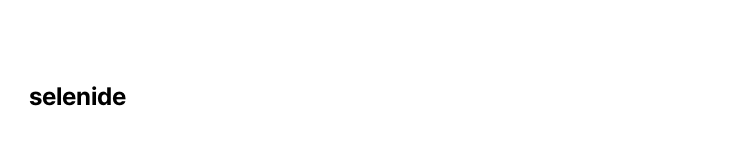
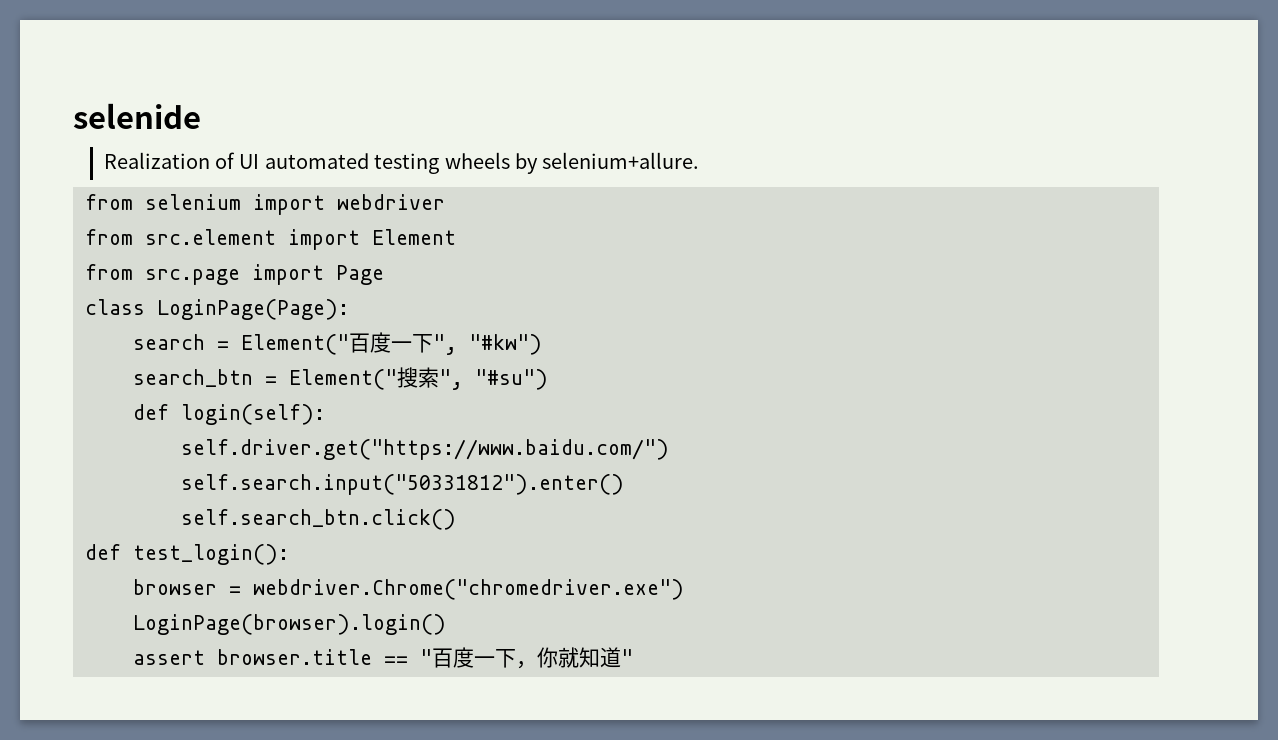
(126, 96) none -> [103,152,700,174] [85,194,445,215] [85,229,456,250] [85,264,384,285] [85,299,349,320] [133,332,542,355] [133,367,548,390] [133,404,325,425] [181,439,669,460] [181,474,624,495] [181,509,456,530] [85,544,289,565] [133,579,684,600] [133,614,446,635] [133,647,633,669] // Realization of UI automated testing wheels by selenium+allure. // from selenium import webdriver // from src.element import Element // from src.page import Page // class LoginPage(Page): // search = Element("百度一下", "#kw") // search_btn = Element("搜索", "#su") // def login(self): // self.driver.get("https://www.baidu.com/") // self.search.input("50331812").enter() // self.search_btn.click() // def test_login(): // browser = webdriver.Chrome("chromedriver.exe") // LoginPage(browser).login() // assert browser.title == "百度一下，你就知道"

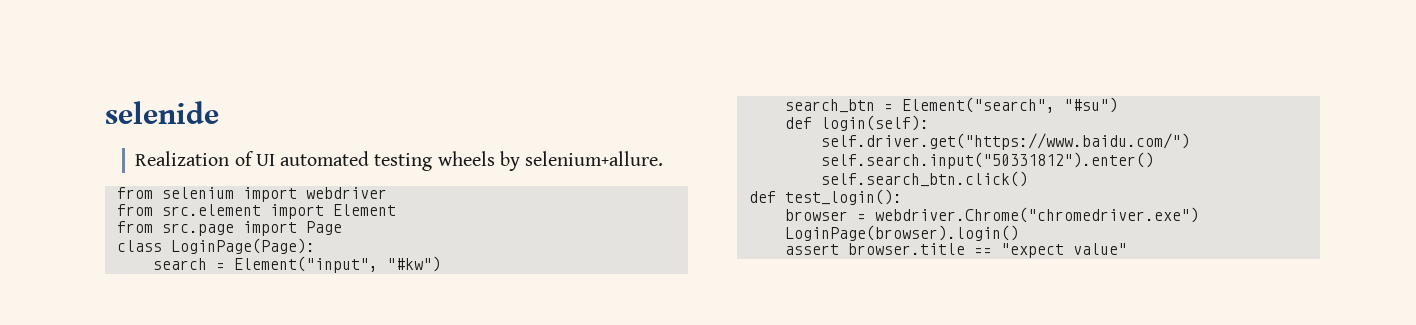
[241,332,457,355] Element("百度一下", -> [233,256,378,273] Element("input",
[289,367,463,390] Element("搜索", -> [901,97,1055,113] Element("search",
[420,647,633,669] "百度一下，你就知道" -> [1000,243,1127,258] "expect value"

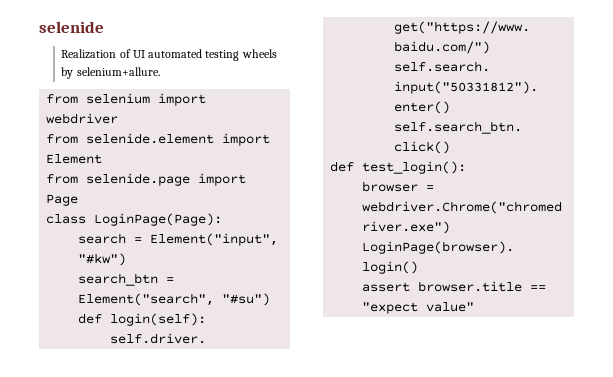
[161,204,261,216] src.element -> [86,133,215,144] selenide.element
[161,223,234,236] src.page -> [86,173,191,186] selenide.page

